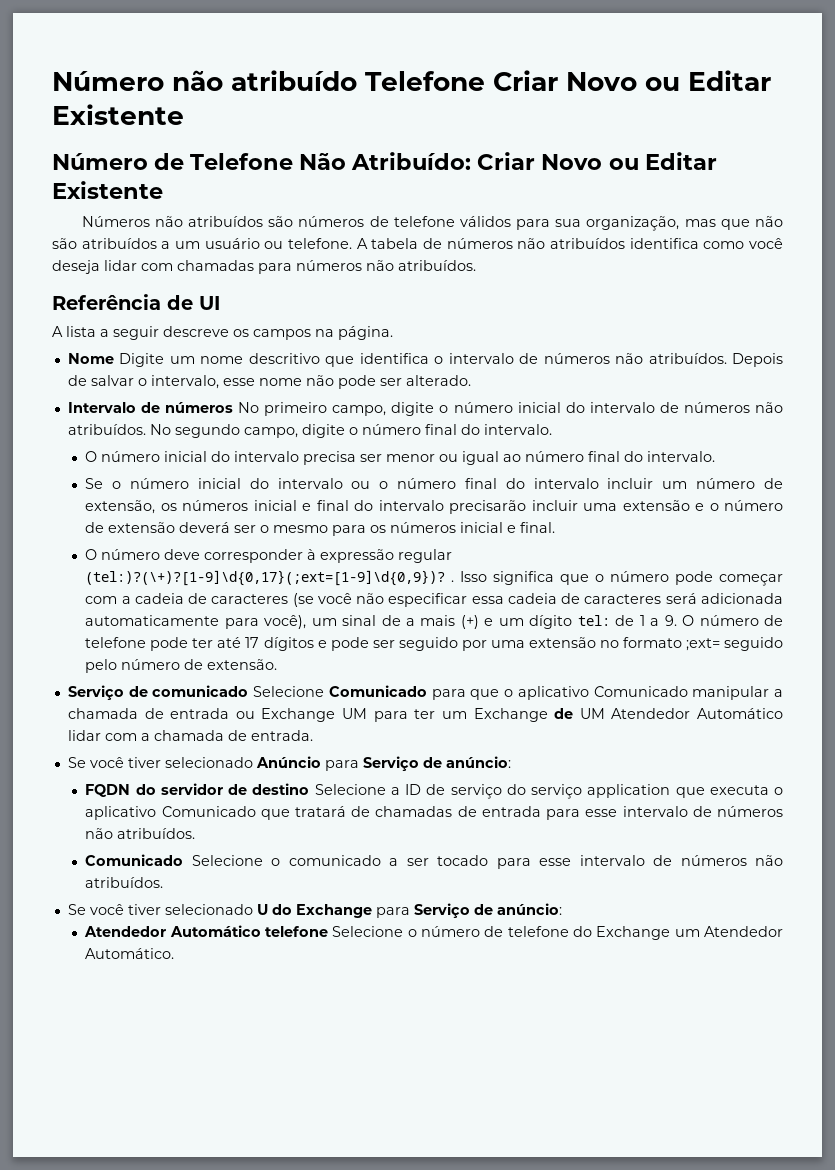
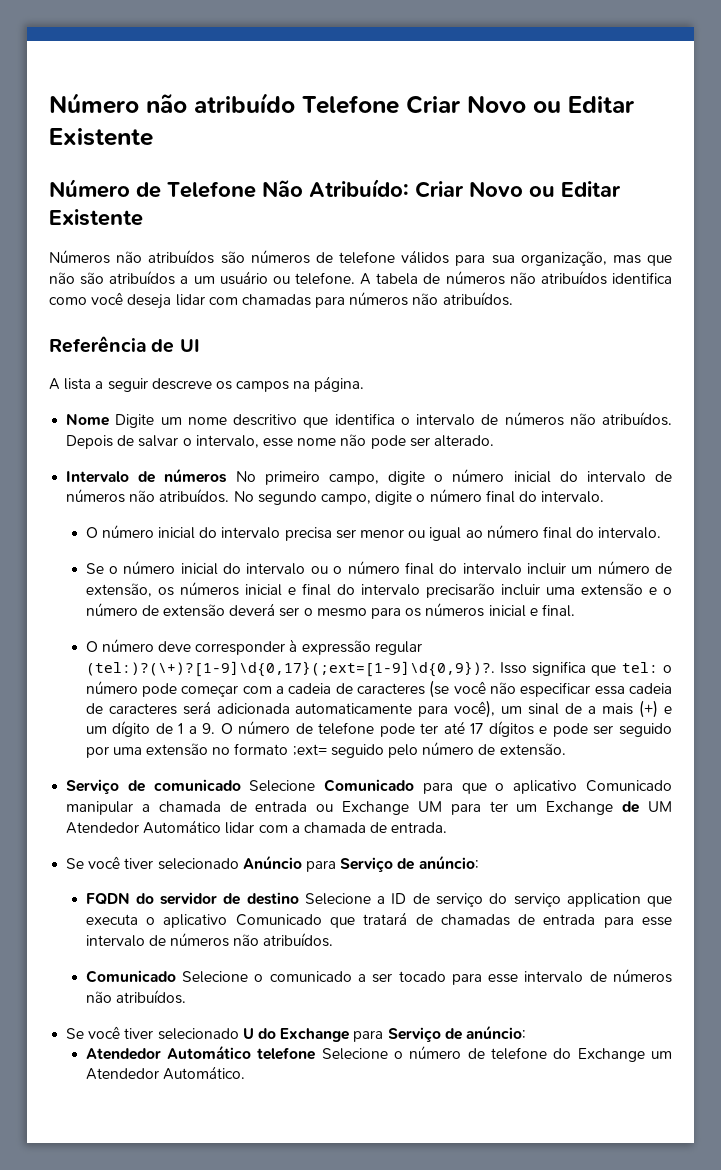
[85,570,455,586] (tel:)?(\+)?[1-9]\d{0,17}(;ext=[1-9]\d{0,9})? . -> [85,661,495,677] (tel:)?(\+)?[1-9]\d{0,17}(;ext=[1-9]\d{0,9})?.
(590, 579) none -> [621,662,658,673] tel:
[577,615,610,626] tel: -> (151, 729) none

